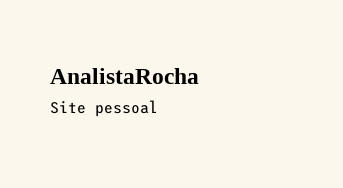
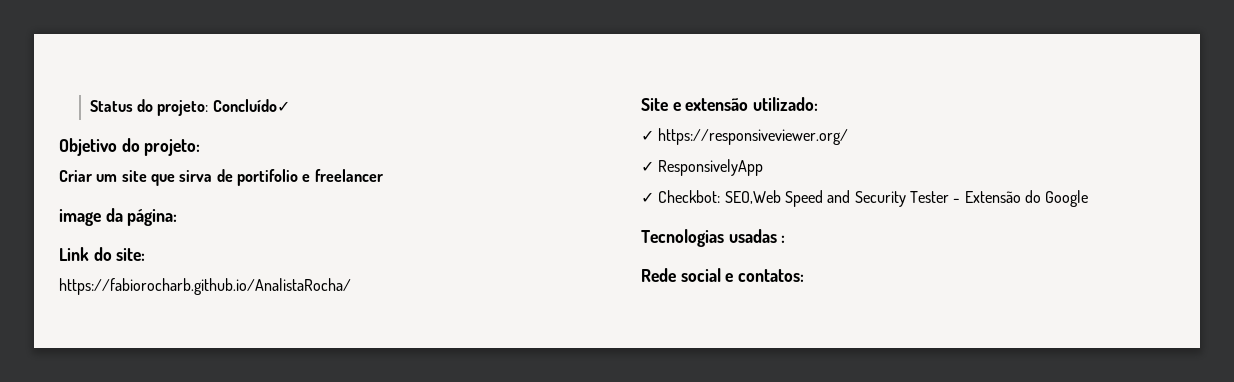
[50,68,199,84] [50,100,158,117] AnalistaRocha // Site pessoal -> [89,99,290,116] [59,138,201,156] [59,169,383,186] [59,208,178,226] [59,247,146,261] [59,278,351,295] [641,97,819,111] [641,128,849,145] [641,159,764,176] [641,190,1089,207] [641,229,786,247] [641,268,805,282] Status do projeto: Concluído✓ // Objetivo do projeto: // Criar um site que sirva de portifolio e freelancer // image da página: // Link do site: // https://fabiorocharb.github.io/AnalistaRocha/ // Site e extensão utilizado: // ✓ https://responsiveviewer.org/ // ✓ ResponsivelyApp // ✓ Checkbot: SEO,Web Speed and Security Tester - Extensão do Google // Tecnologias usadas : // Rede social e contatos:

